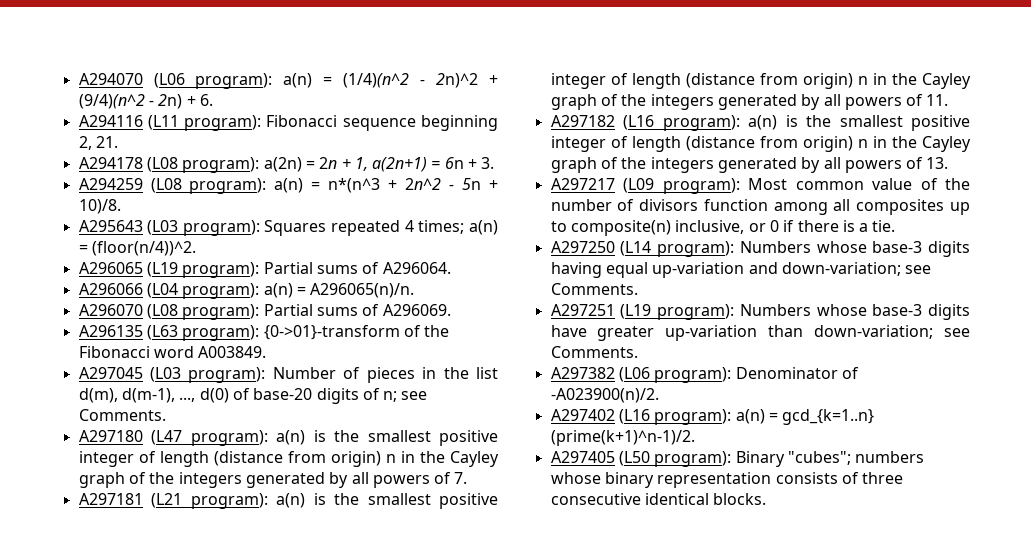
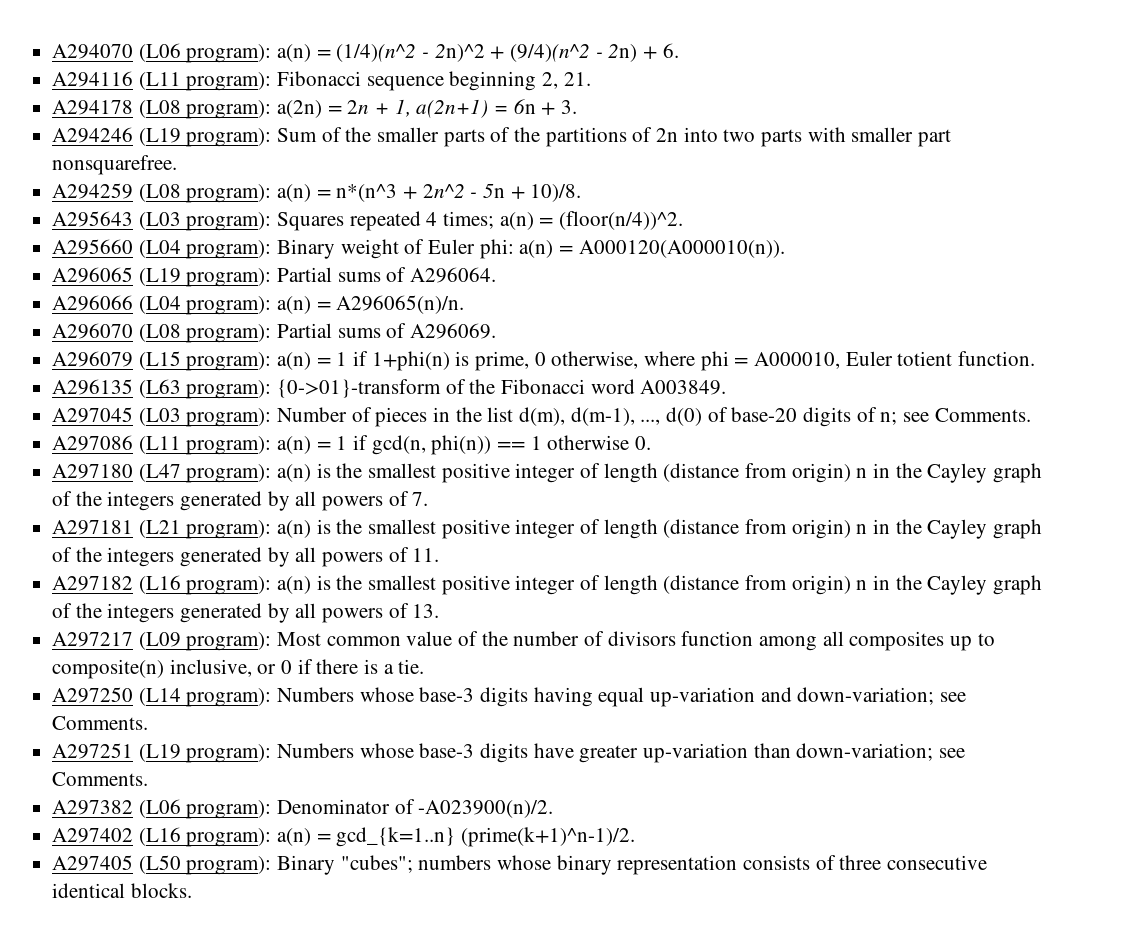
(495, 163) none -> [52,127,952,147] [52,155,178,175] // A294246 (L19 program): Sum of the smaller parts of the partitions of 2n into two parts with smaller part nonsquarefree.
(196, 248) none -> [52,239,785,259] // A295660 (L04 program): Binary weight of Euler phi: a(n) = A000120(A000010(n)).
(451, 310) none -> [52,351,1036,371] // A296079 (L15 program): a(n) = 1 if 1+phi(n) is prime, 0 otherwise, where phi = A000010, Euler totient function.
(166, 415) none -> [52,435,652,455] // A297086 (L11 program): a(n) = 1 if gcd(n, phi(n)) == 1 otherwise 0.

